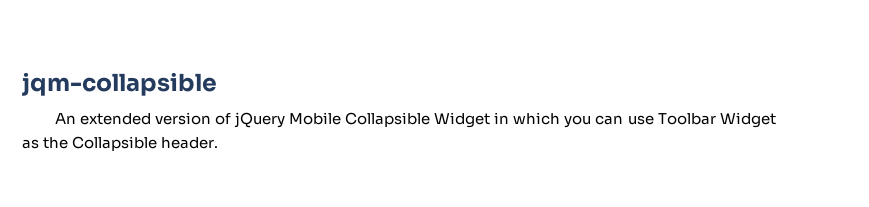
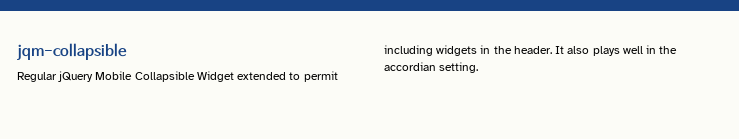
[54,112,776,128] [22,136,219,151] An extended version of jQuery Mobile Collapsible Widget in which you can use Toolbar Widget as the Collapsible header. -> [17,71,338,82] [384,45,678,56] [384,62,479,73] Regular jQuery Mobile Collapsible Widget extended to permit including widgets in the header. It also plays well in the accordian setting.

